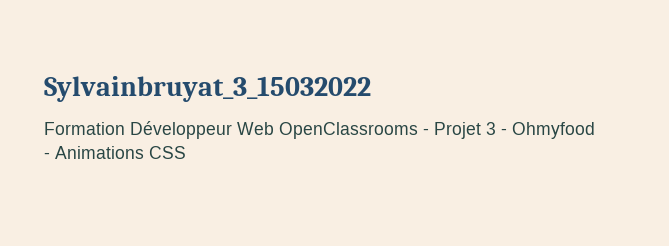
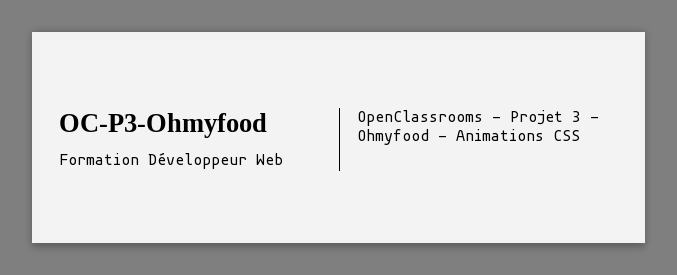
[44,76,371,102] Sylvainbruyat_3_15032022 -> [59,113,267,138] OC-P3-Ohmyfood

